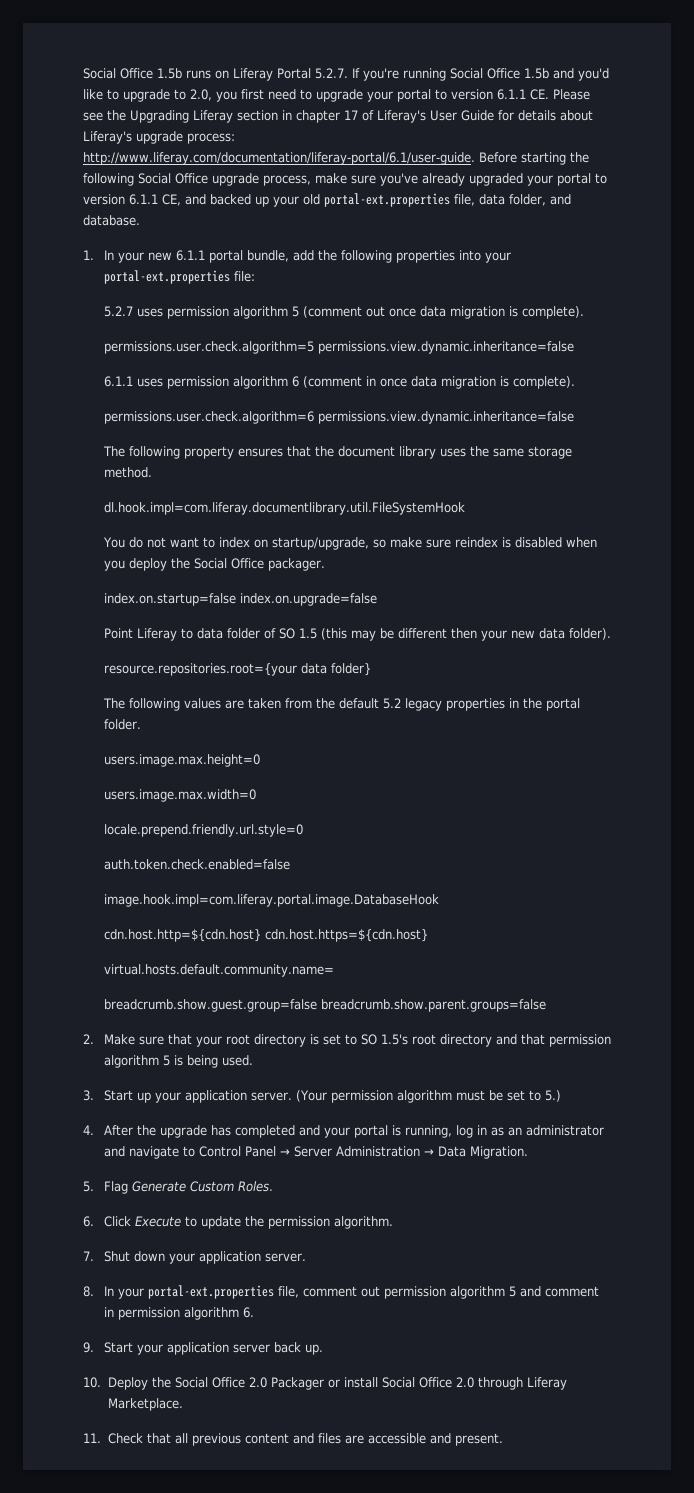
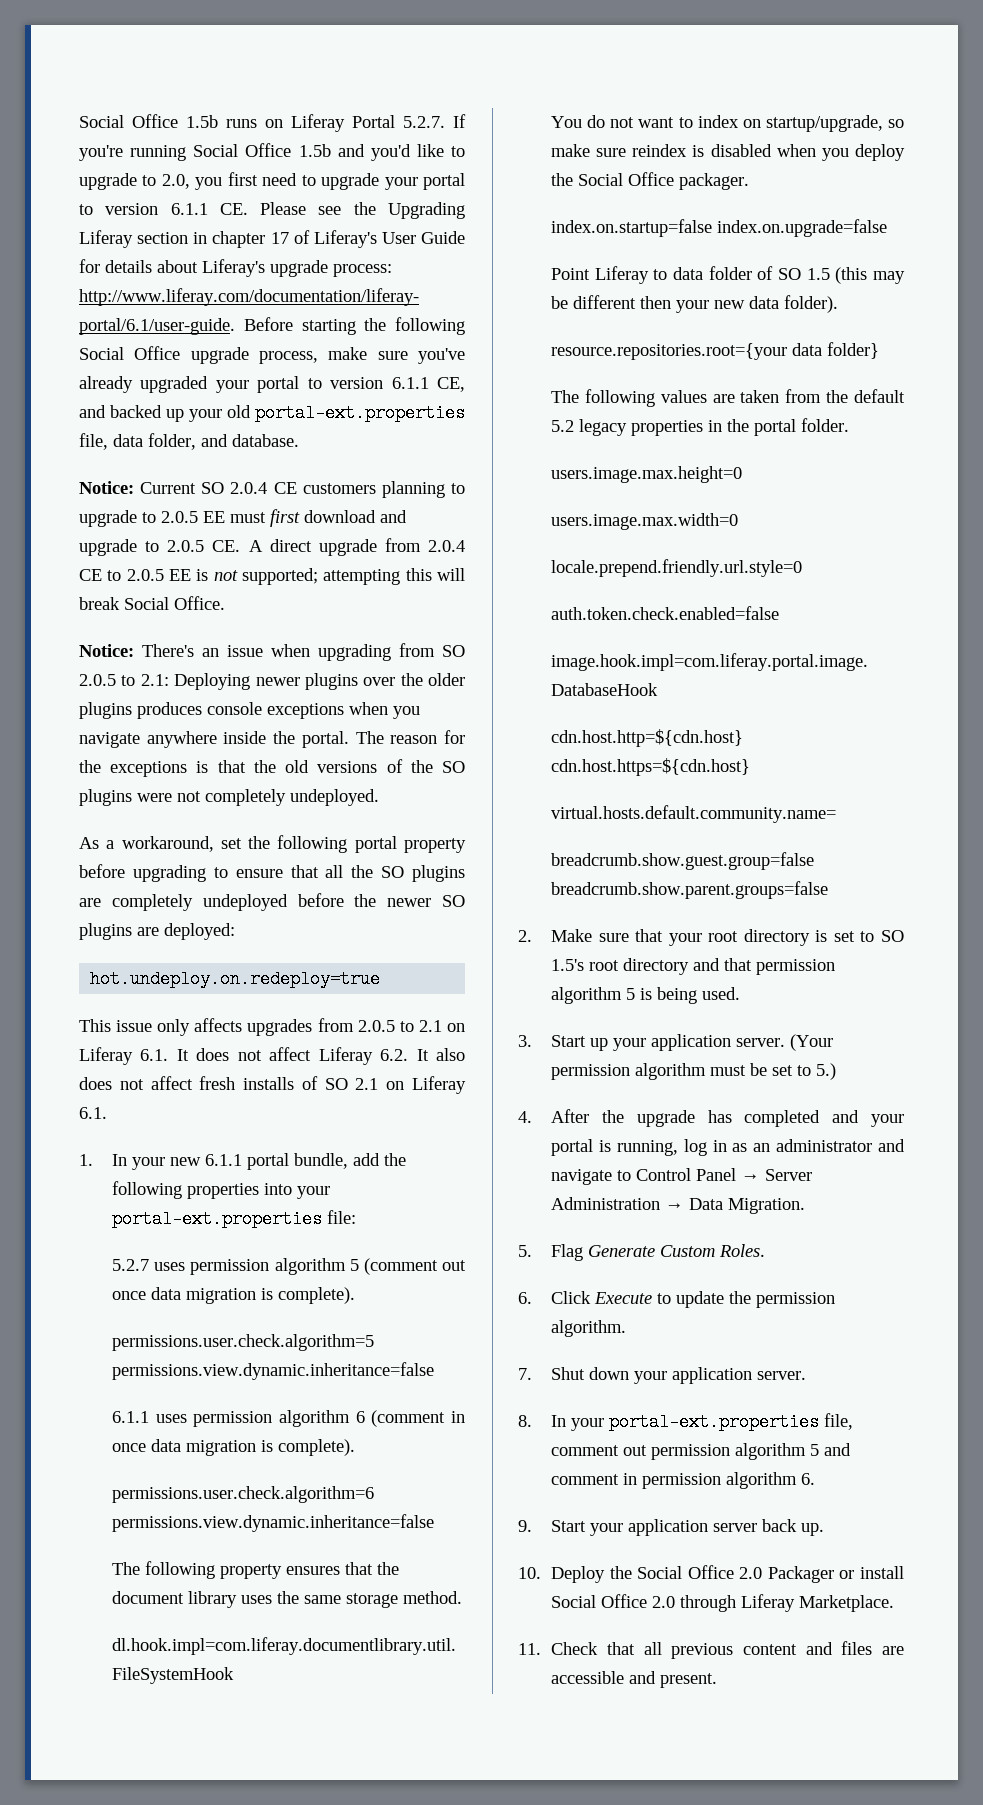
(140, 220) none -> [79,481,465,498] [79,509,407,527] [79,538,465,556] [79,568,465,585] [79,596,225,610] [79,643,465,661] [79,673,465,690] [79,702,420,719] [79,730,466,748] [79,759,466,777] [79,789,379,806] [79,835,466,853] [79,864,465,882] [79,893,465,911] [79,923,235,940] [90,970,381,988] [79,1018,465,1036] [79,1047,466,1065] [79,1076,466,1094] [79,1107,107,1119] // Notice: Current SO 2.0.4 CE customers planning to upgrade to 2.0.5 EE must first download and upgrade to 2.0.5 CE. A direct upgrade from 2.0.4 CE to 2.0.5 EE is not supported; attempting this will break Social Office. // Notice: There's an issue when upgrading from SO 2.0.5 to 2.1: Deploying newer plugins over the older plugins produces console exceptions when you navigate anywhere inside the portal. The reason for the exceptions is that the old versions of the SO plugins were not completely undeployed. // As a workaround, set the following portal property before upgrading to ensure that all the SO plugins are completely undeployed before the newer SO plugins are deployed: // hot.undeploy.on.redeploy=true // This issue only affects upgrades from 2.0.5 to 2.1 on Liferay 6.1. It does not affect Liferay 6.2. It also does not affect fresh installs of SO 2.1 on Liferay 6.1.

